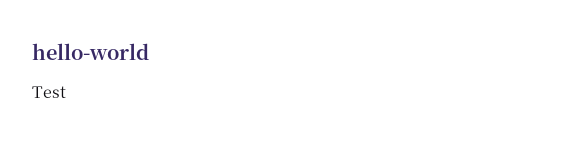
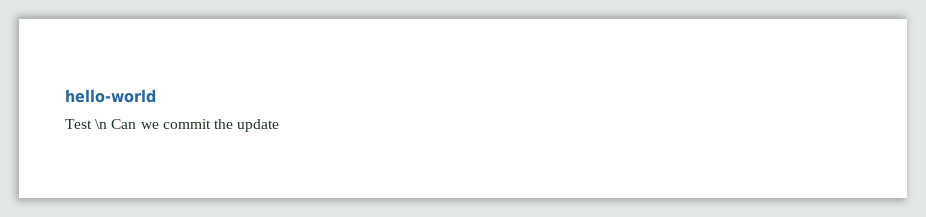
(66, 92) none -> [95,119,280,132] \n Can we commit the update

